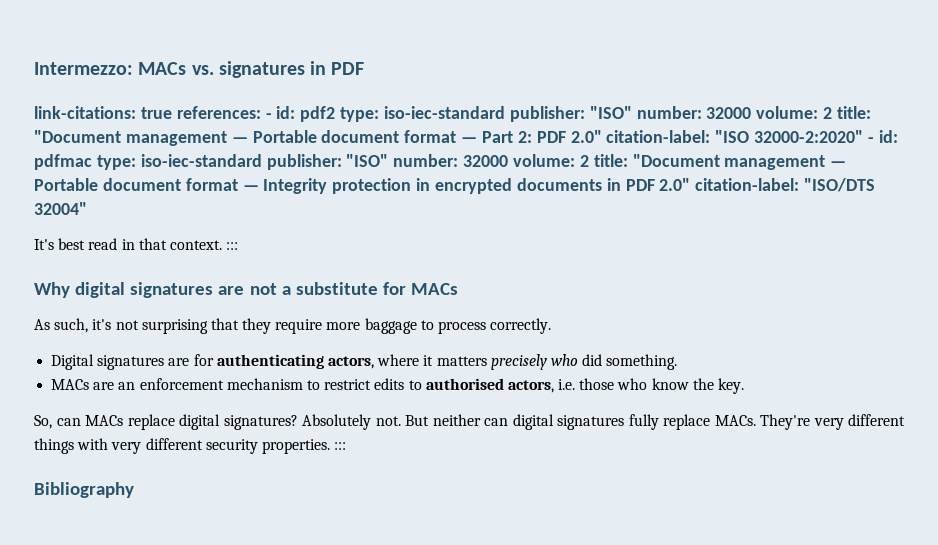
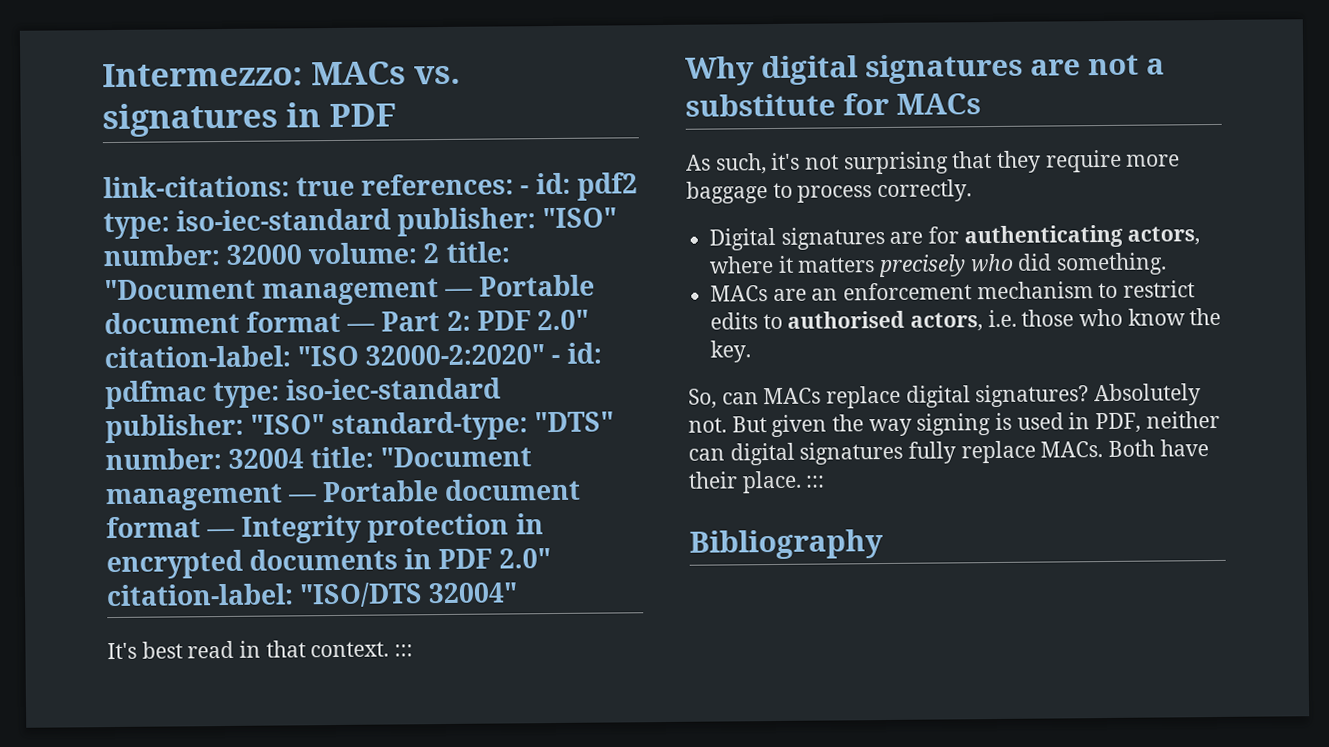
[393,154,589,167] number: 32000 volume: 2 -> [331,411,615,442] [105,448,305,471] standard-type: "DTS" number: 32004
(429, 420) none -> [771,412,1142,438] given the way signing is used in PDF,
[760,414,905,430] [34,438,330,454] They're very different things with very different security properties. -> [1108,439,1209,457] [688,470,802,494] Both have their place.

